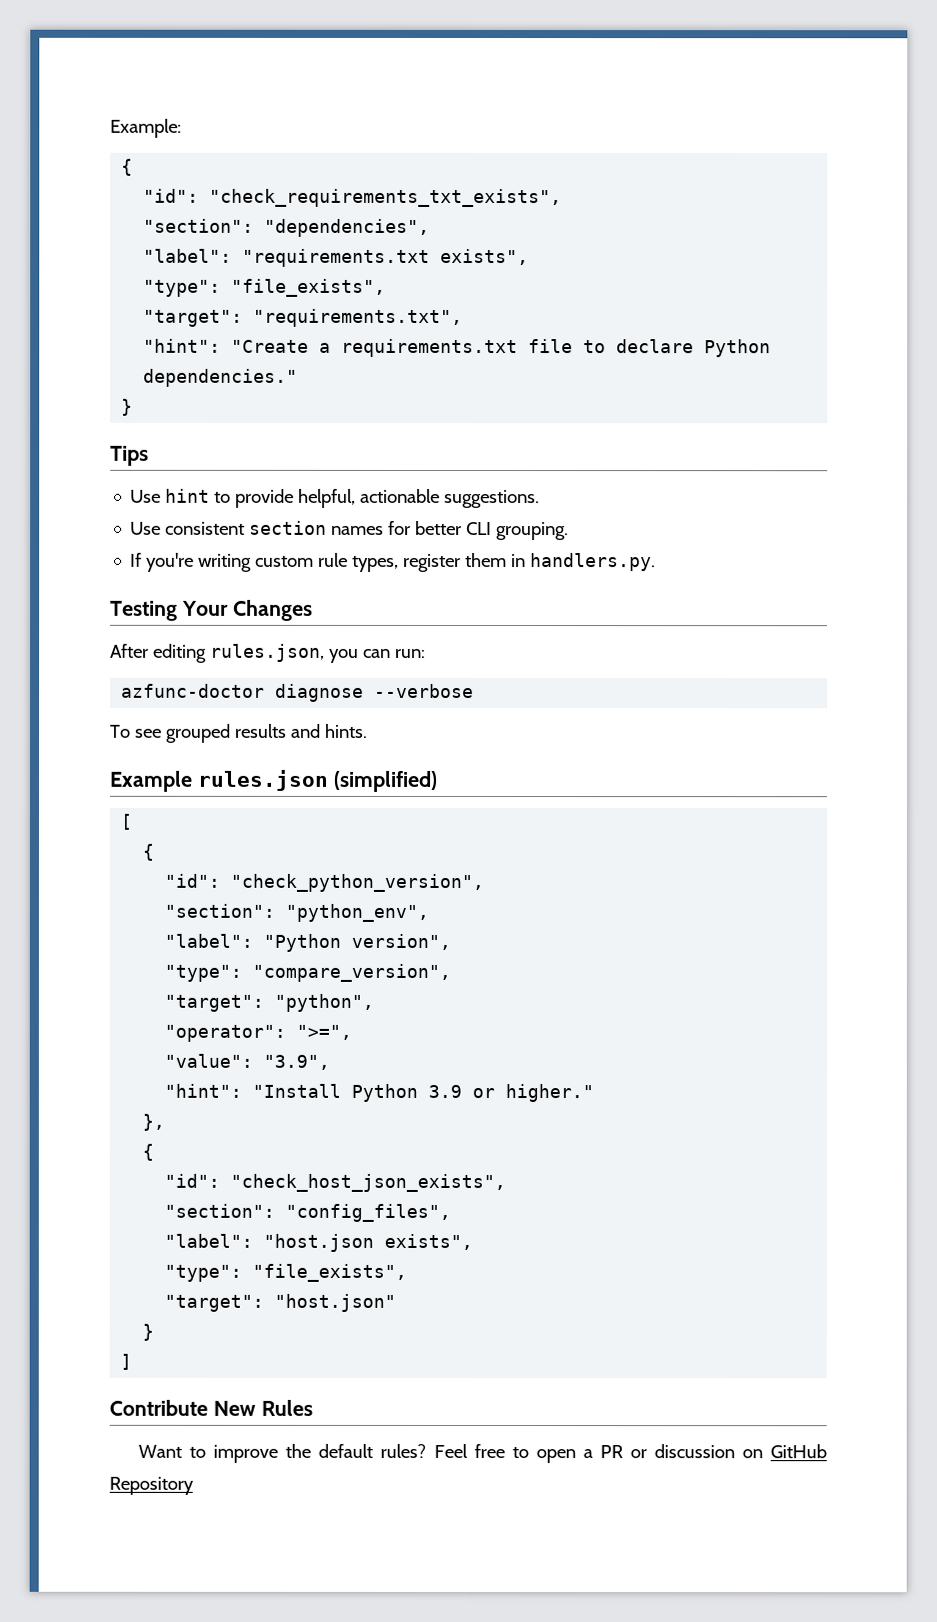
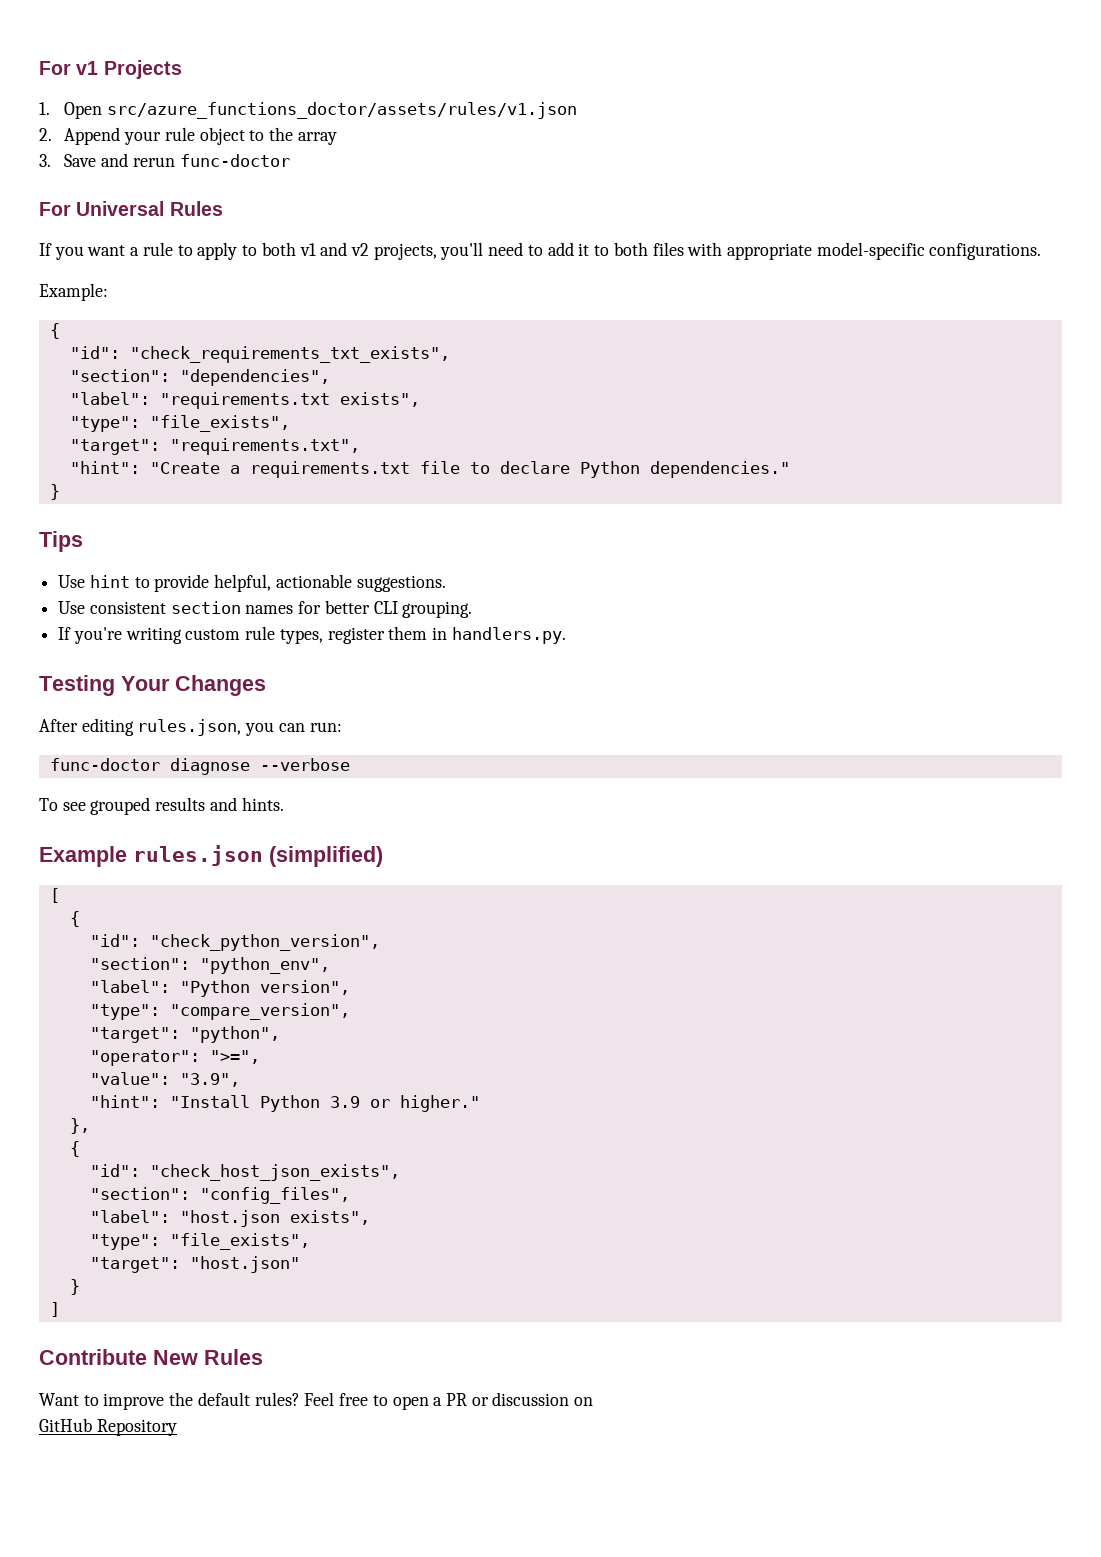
(110, 128) none -> [39,60,182,79] [39,102,578,119] [39,127,337,145] [39,153,290,167] [39,201,223,216] [39,242,1042,260] For v1 Projects // 1. Open src/azure_functions_doctor/assets/rules/v1.json // 2. Append your rule object to the array // 3. Save and rerun func-doctor // For Universal Rules // If you want a rule to apply to both v1 and v2 projects, you'll need to add it to both files with appropriate model-specific configurations. //
[121,683,266,698] azfunc-doctor -> [49,758,160,771] func-doctor
(763, 1454) none -> (594, 1401) //

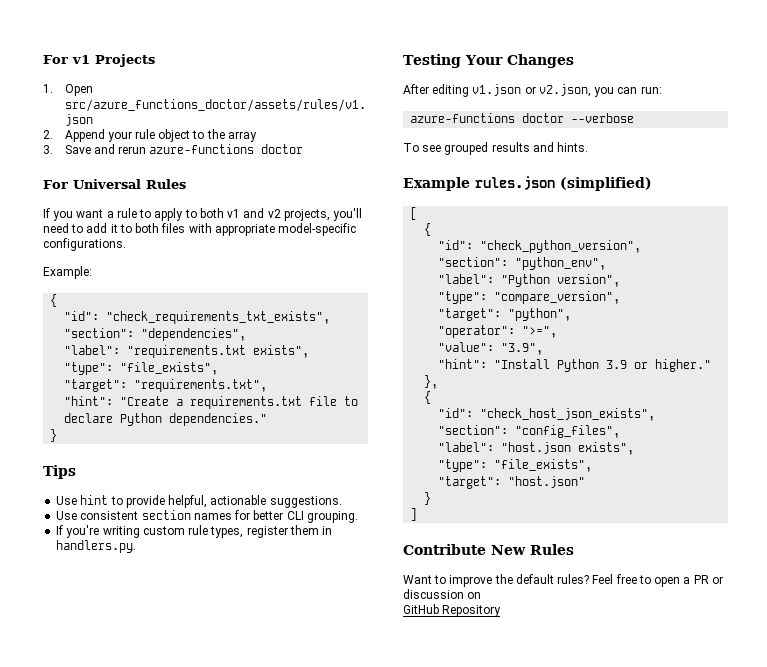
[179,154,290,167] func-doctor -> [149,144,304,154] azure-functions doctor
[137,719,242,736] rules.json, -> [472,84,591,97] v1.json or v2.json,
[49,758,250,775] func-doctor diagnose -> [410,113,565,123] azure-functions doctor

